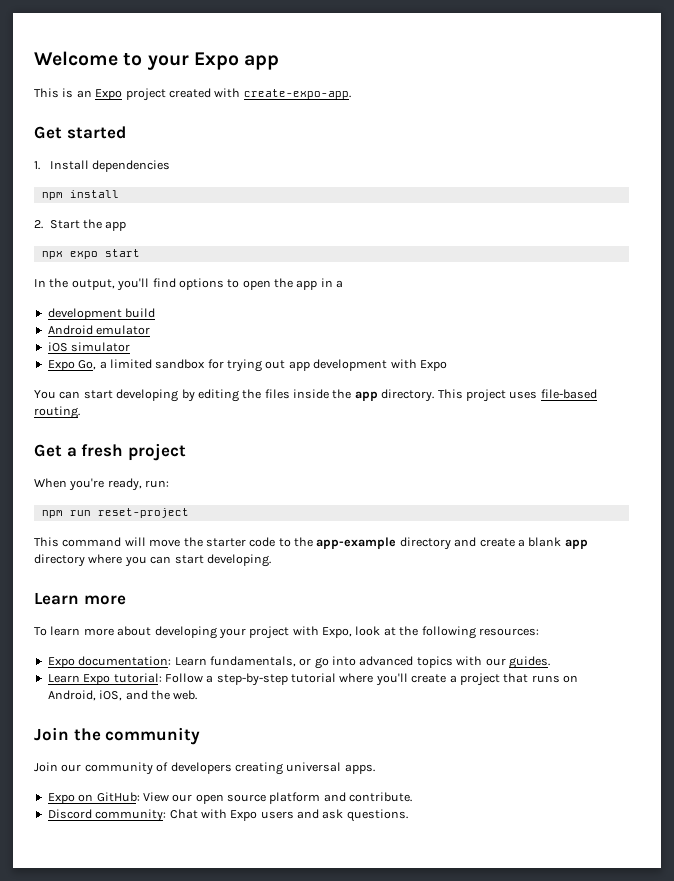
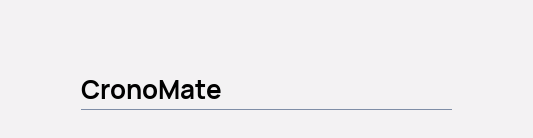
[34,51,280,70] [34,88,351,101] [34,126,126,139] [34,160,170,172] [41,190,119,200] [34,219,127,231] [41,249,140,259] [34,278,344,291] [47,308,156,320] [47,325,151,335] [47,342,131,352] [47,359,447,372] [34,389,597,402] [34,406,80,419] [34,443,186,461] [34,478,170,491] [41,508,189,518] [34,537,588,550] [34,554,271,567] [34,592,126,605] [34,626,539,639] [47,656,550,669] [47,673,578,686] [47,690,198,701] [34,727,201,745] [34,762,375,775] [47,792,413,804] [47,809,408,822] Welcome to your Expo app // This is an Expo project created with create-expo-app. // Get started // 1. Install dependencies // npm install // 2. Start the app // npx expo start // In the output, you'll find options to open the app in a // development build // Android emulator // iOS simulator // Expo Go, a limited sandbox for trying out app development with Expo // You can start developing by editing the files inside the app directory. This project uses file-based routing. // Get a fresh project // When you're ready, run: // npm run reset-project // This command will move the starter code to the app-example directory and create a blank app directory where you can start developing. // Learn more // To learn more about developing your project with Expo, look at the following resources: // Expo documentation: Learn fundamentals, or go into advanced topics with our guides. // Learn Expo tutorial: Follow a step-by-step tutorial where you'll create a project that runs on Android, iOS, and the web. // Join the community // Join our community of developers creating universal apps. // Expo on GitHub: View our open source platform and contribute. // Discord community: Chat with Expo users and ask questions. -> [81,80,222,99] CronoMate

